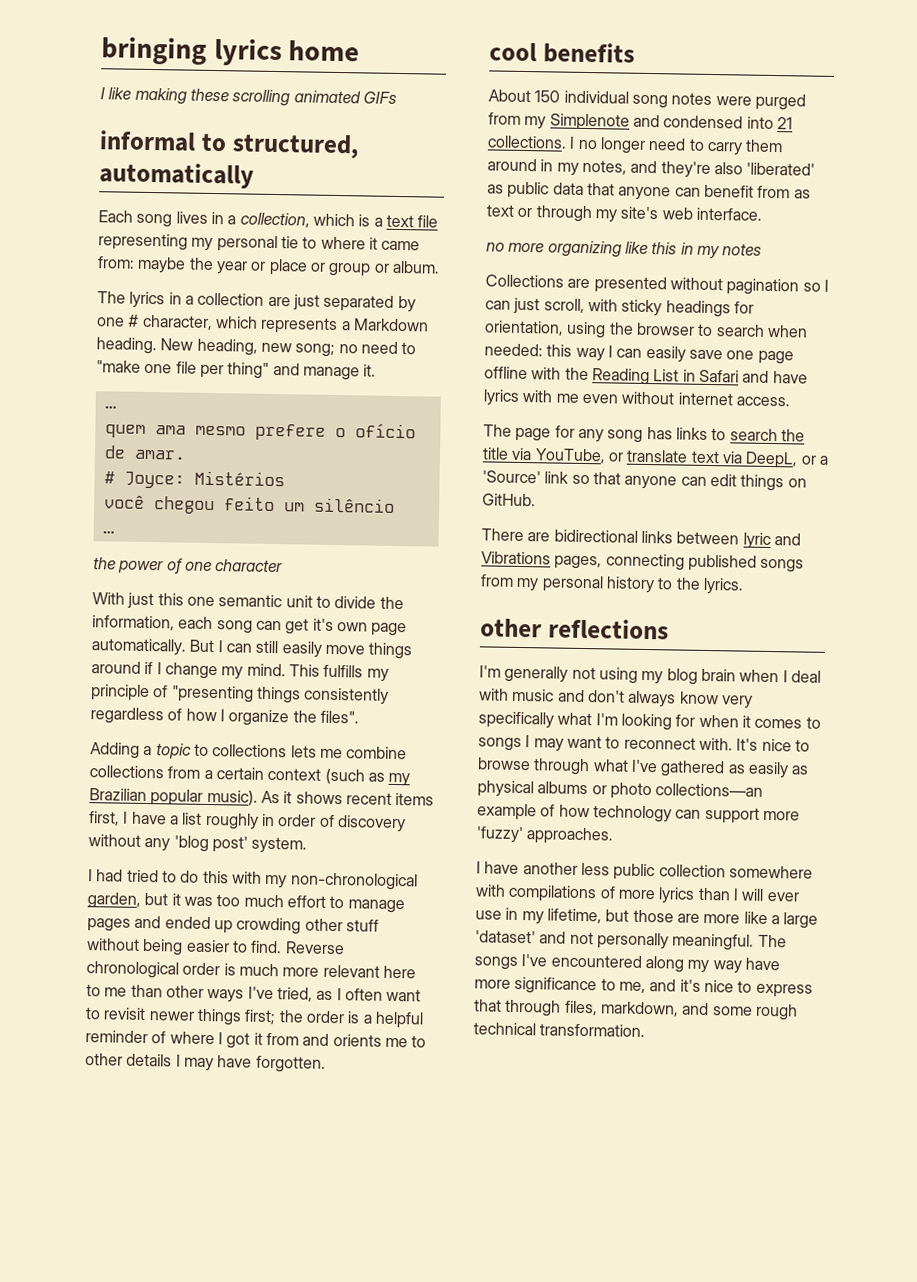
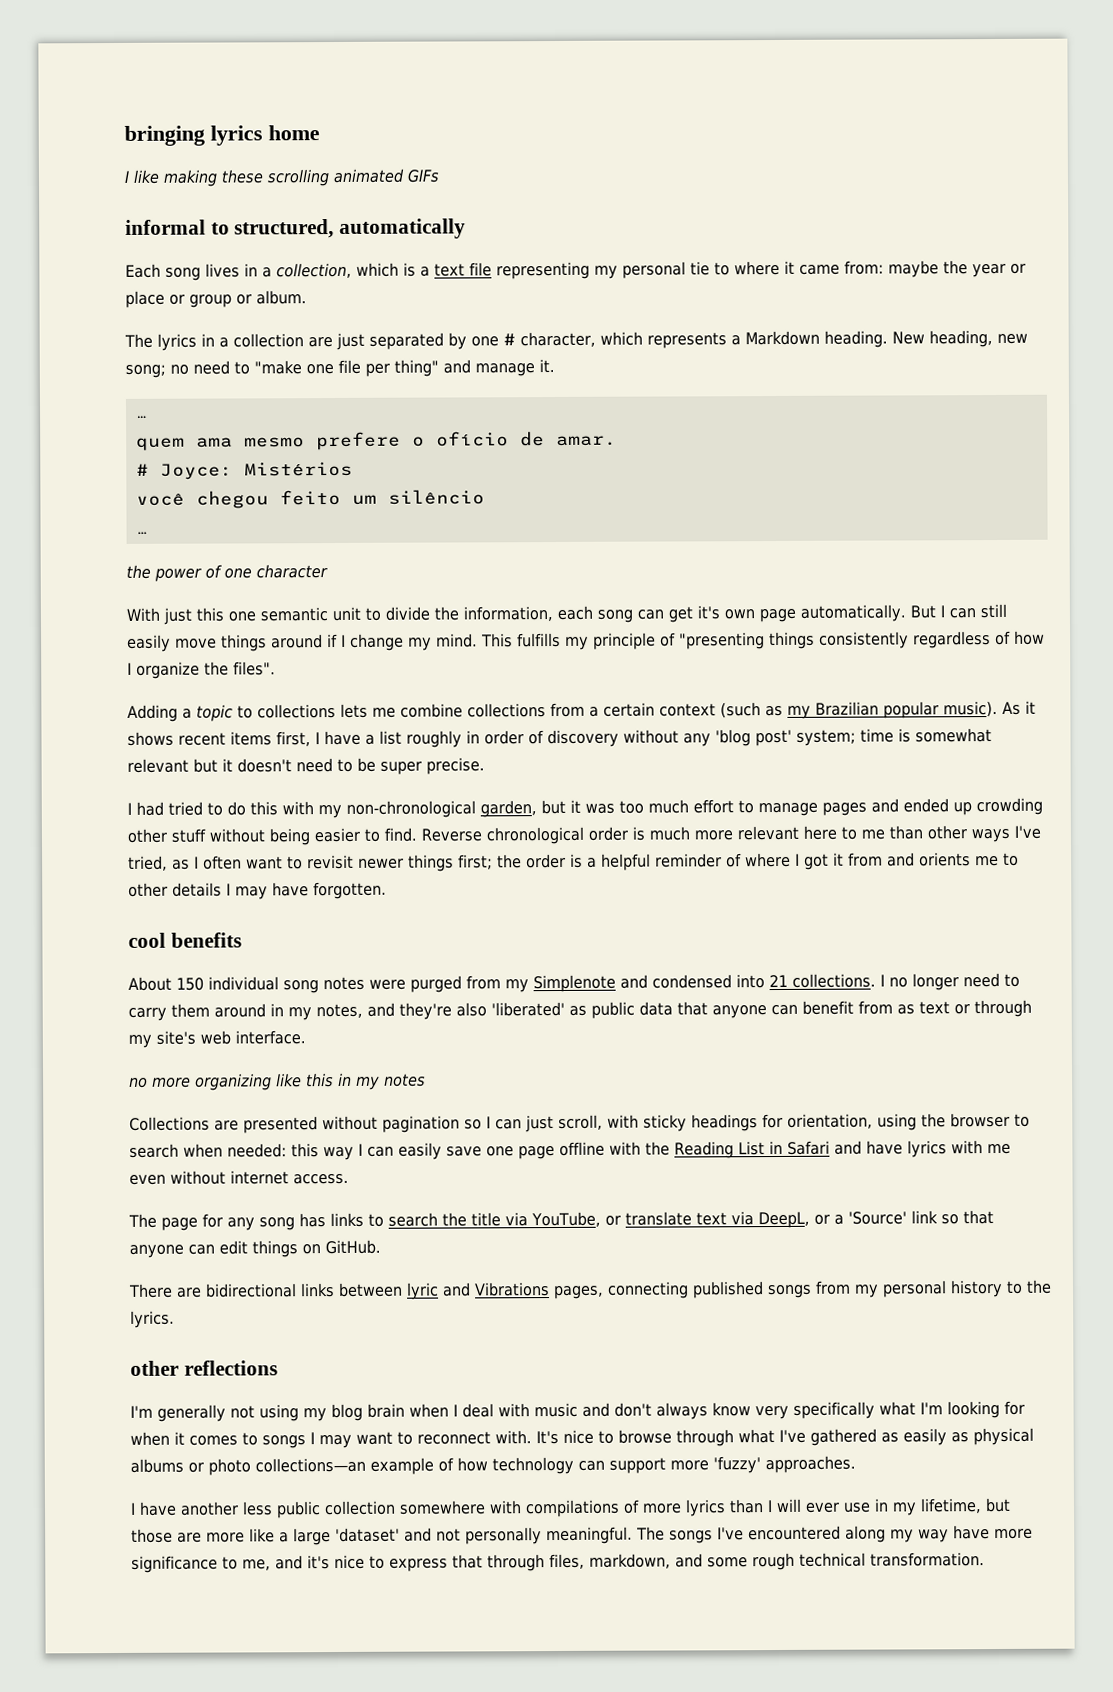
[251,836,308,854] system. -> [796,728,992,746] [127,757,485,775] system; time is somewhat relevant but it doesn't need to be super precise.

